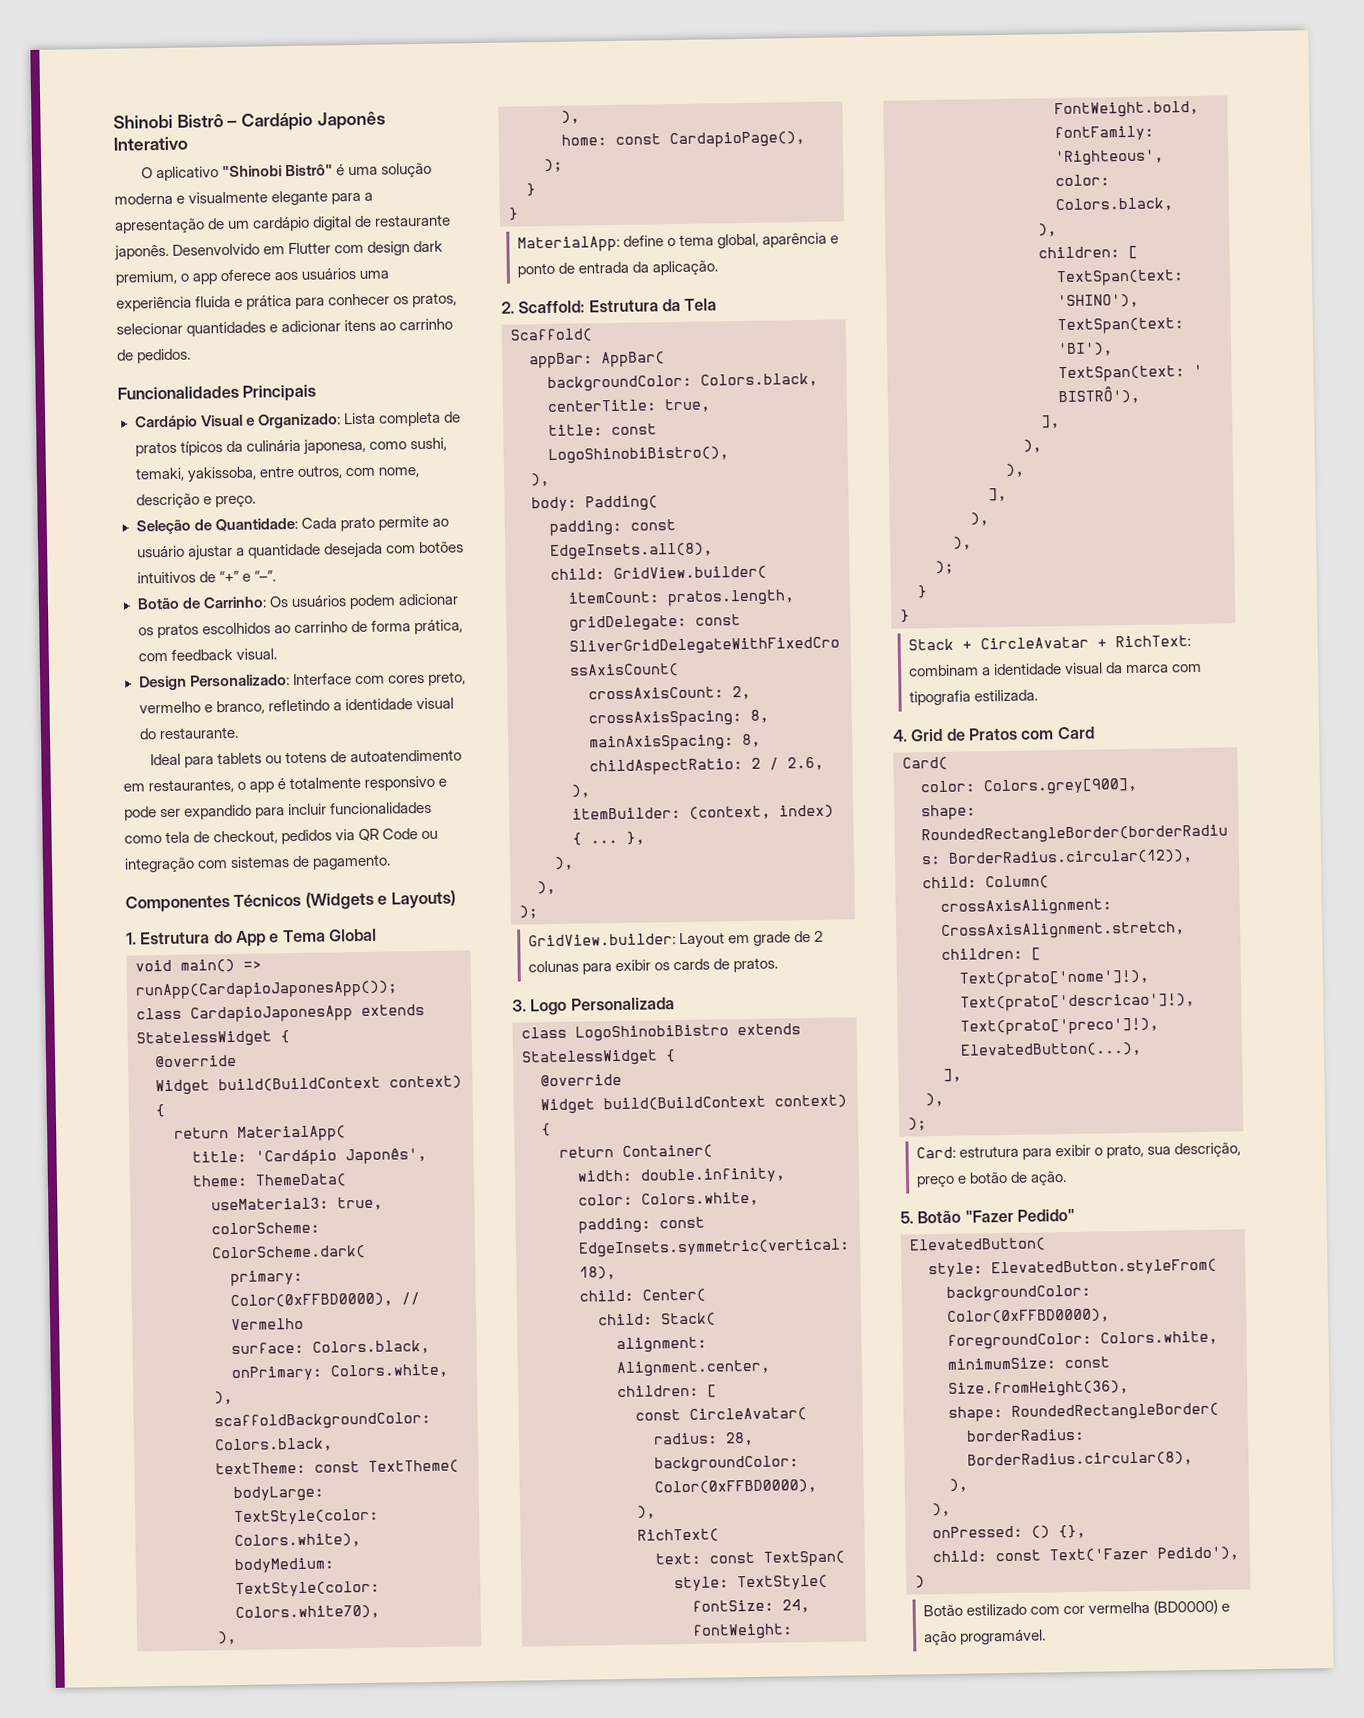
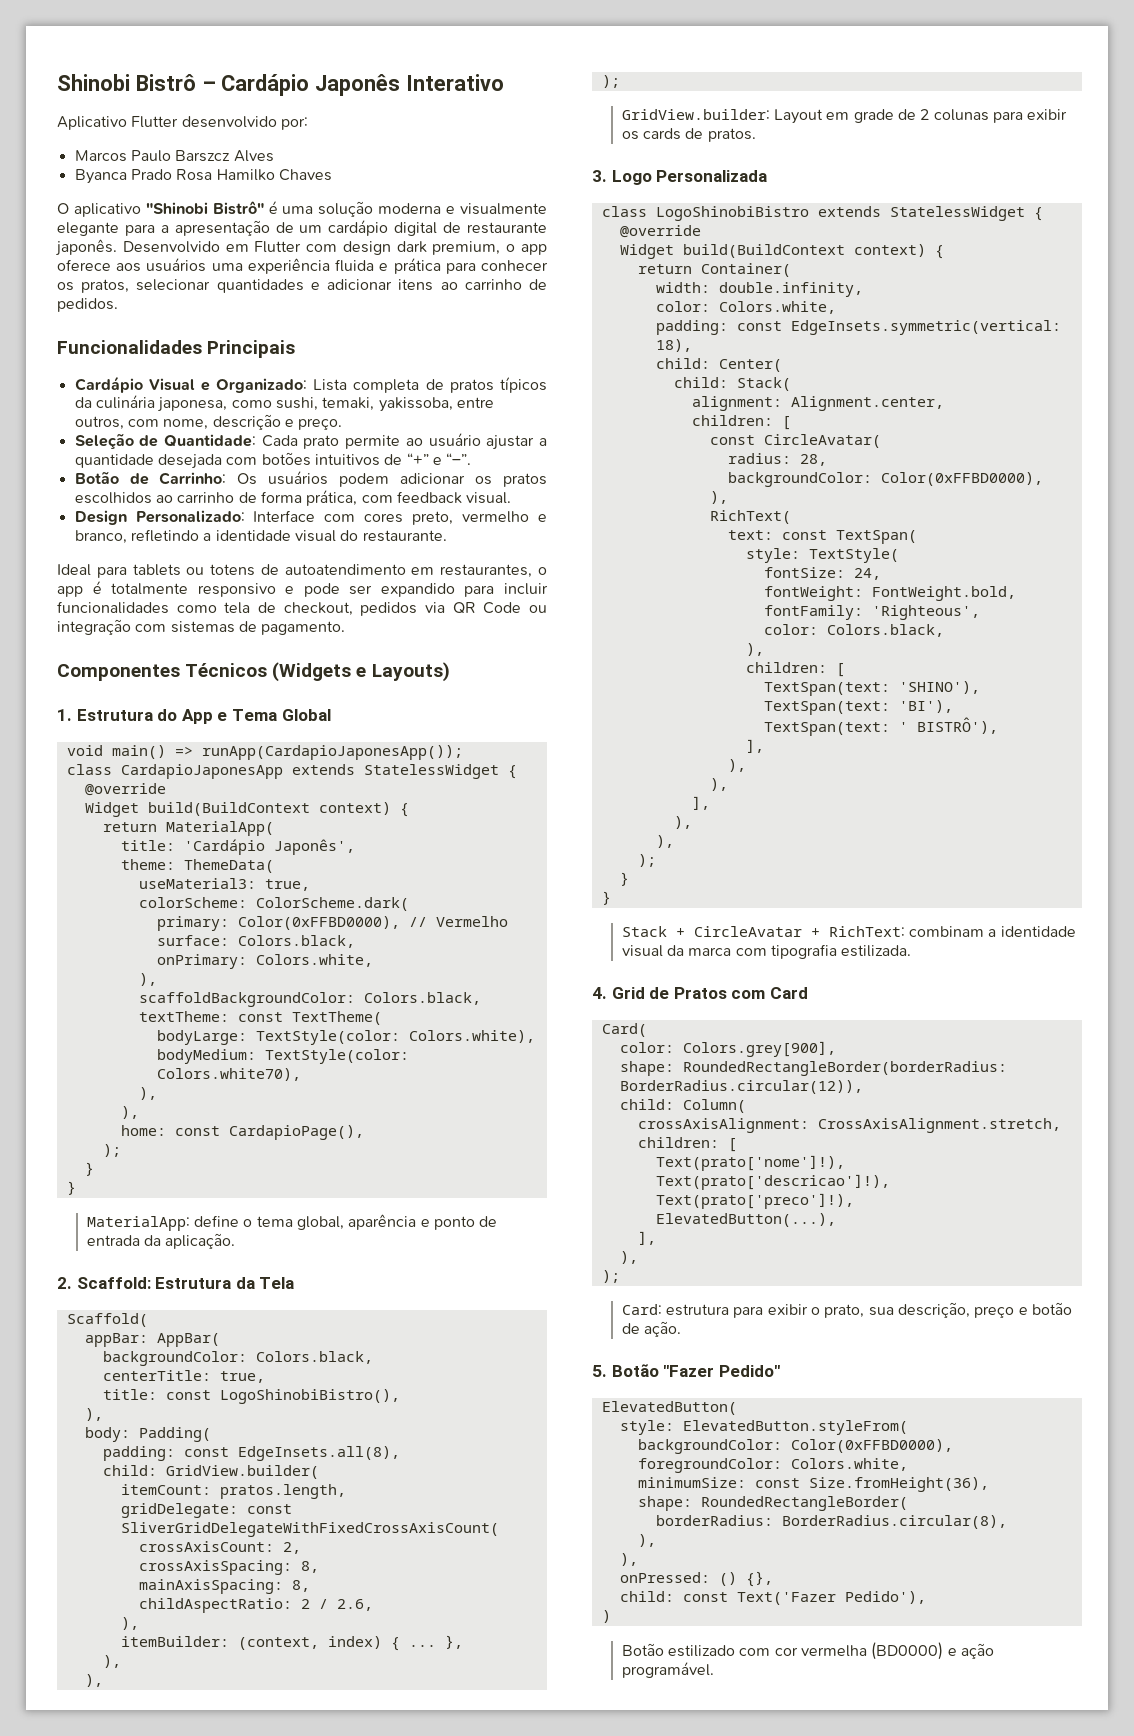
(188, 143) none -> [57,116,308,130] [74,150,274,162] [74,169,332,184] // Aplicativo Flutter desenvolvido por: // Marcos Paulo Barszcz Alves // Byanca Prado Rosa Hamilko Chaves

